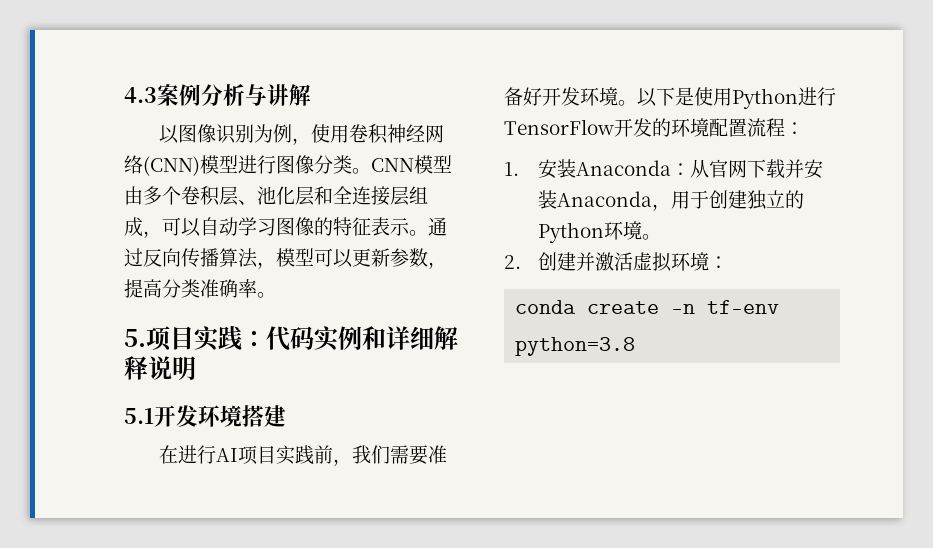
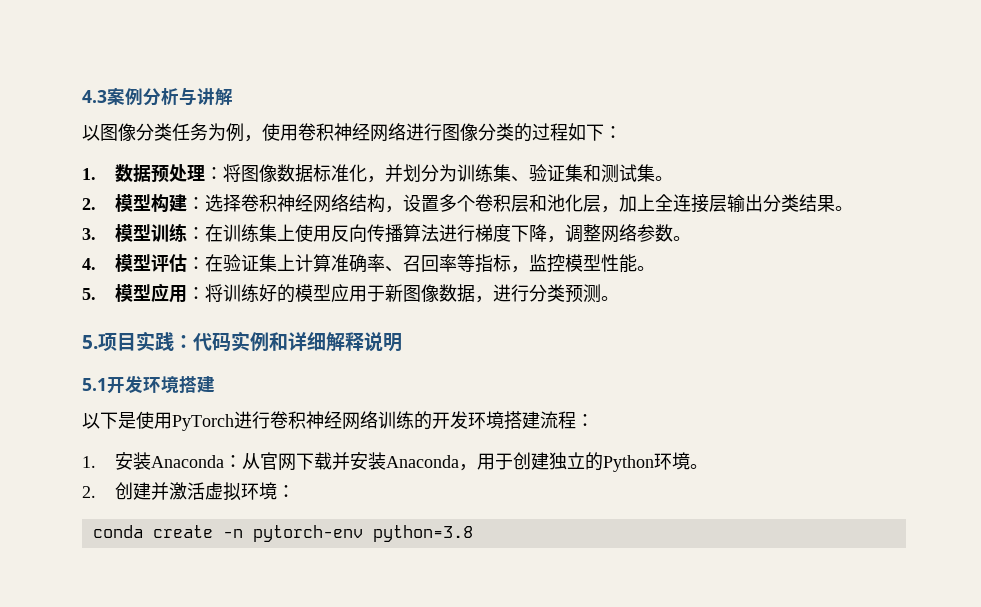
[216,124,255,144] 识别 -> [136,123,208,141] 分类任务
[143,155,238,176] (CNN)模型 -> (406, 132) none
[352,155,452,174] [124,186,428,206] [124,217,447,238] [124,248,447,269] [124,279,257,298] 。CNN模型由多个卷积层、池化层和全连接层组成，可以自动学习图像的特征表示。通过反向传播算法，模型可以更新参数，提高分类准确率 -> [514,123,622,142] [82,164,674,183] [82,194,854,213] [82,223,692,243] [82,254,656,273] [82,283,602,303] 的过程如下： // 1.数据预处理：将图像数据标准化，并划分为训练集、验证集和测试集。 // 2.模型构建：选择卷积神经网络结构，设置多个卷积层和池化层，加上全连接层输出分类结果。 // 3.模型训练：在训练集上使用反向传播算法进行梯度下降，调整网络参数。 // 4.模型评估：在验证集上计算准确率、召回率等指标，监控模型性能。 // 5.模型应用：将训练好的模型应用于新图像数据，进行分类预测
[159,445,448,466] [504,87,836,109] [504,118,747,137] 在进行AI项目实践前，我们需要准备好开发环境。以下是使用Python进行TensorFlow开发的环境配置 -> [82,411,540,431] 以下是使用PyTorch进行卷积神经网络训练的开发环境搭建
[707,300,780,314] tf-env -> [252,525,363,542] pytorch-env

